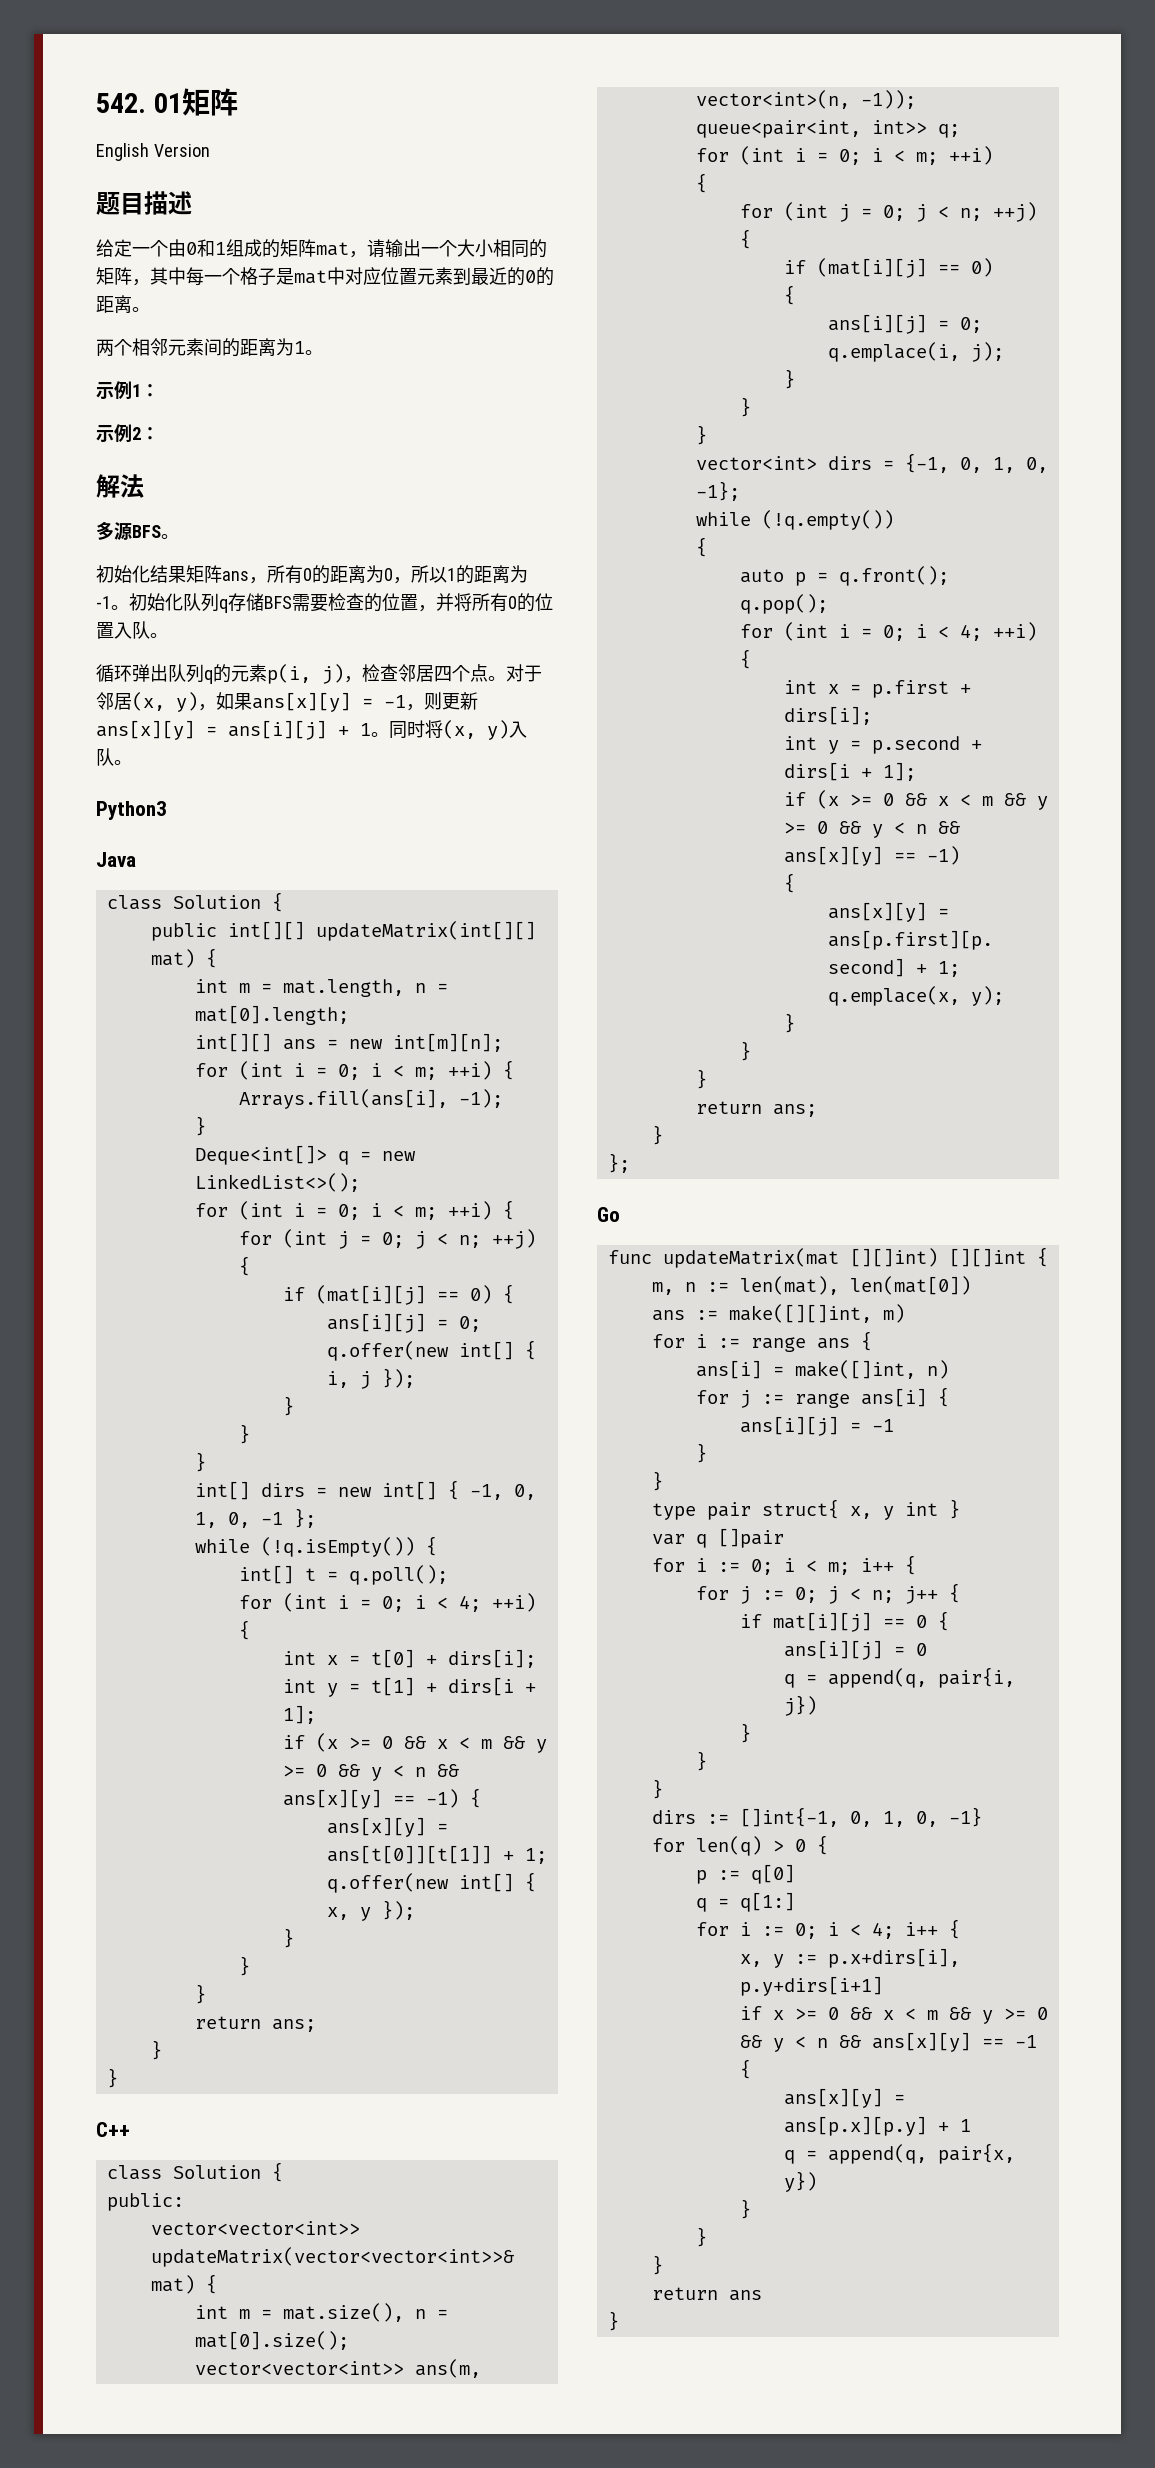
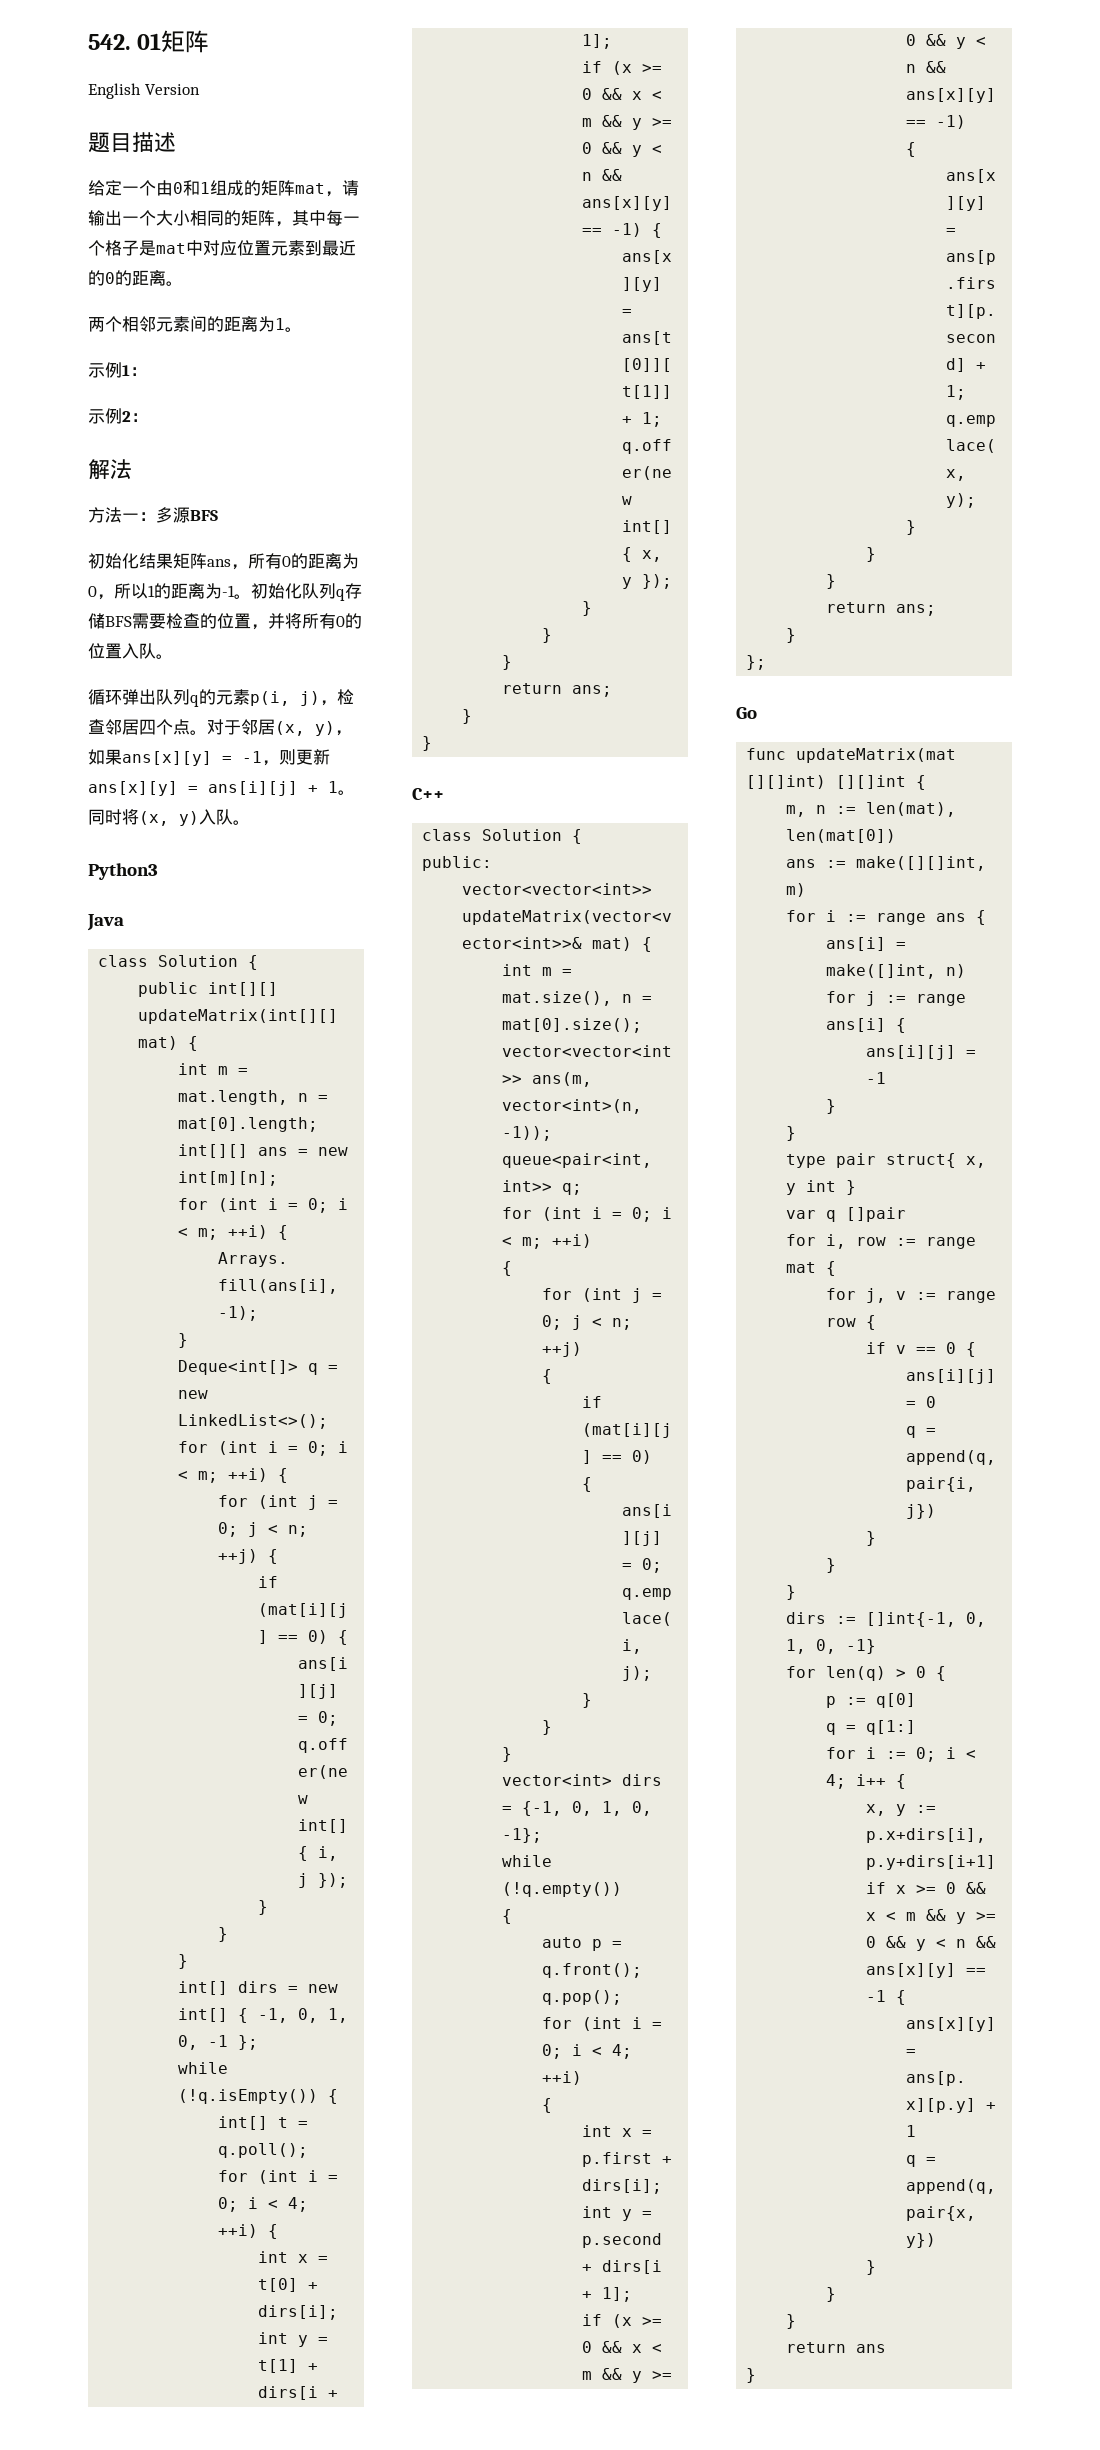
(144, 486) none -> [88,507,156,523] 方法一：
[161,534,179,539] 。 -> (218, 515) none
[695,1555,916,1575] [695,1583,960,1604] [739,1612,872,1632] i := 0; i < m; i++ { // for j := 0; j < n; j++ { // if mat[i][j] -> [826,1234,977,1249] [786,1261,837,1276] [826,1288,997,1303] [826,1315,877,1330] [866,1342,907,1354] i, row := range mat { // for j, v := range row { // if v

